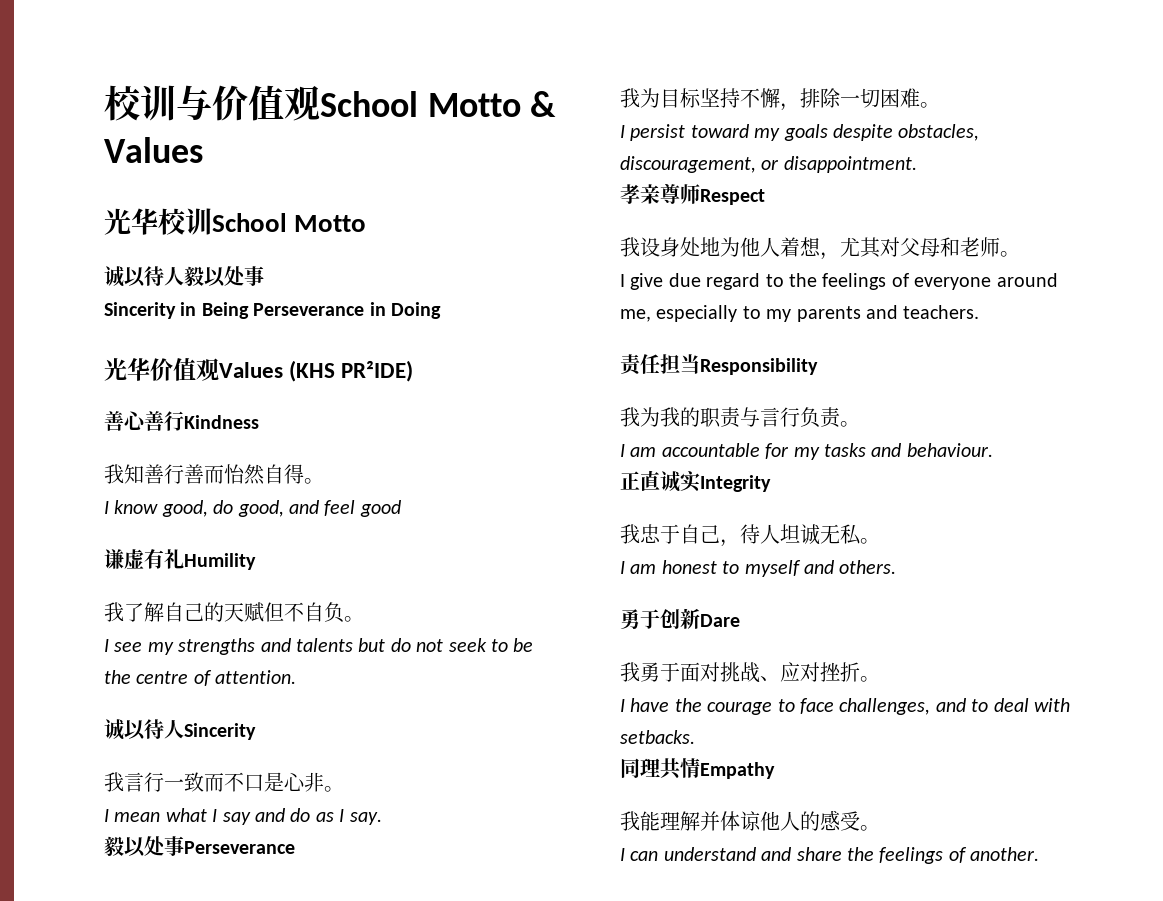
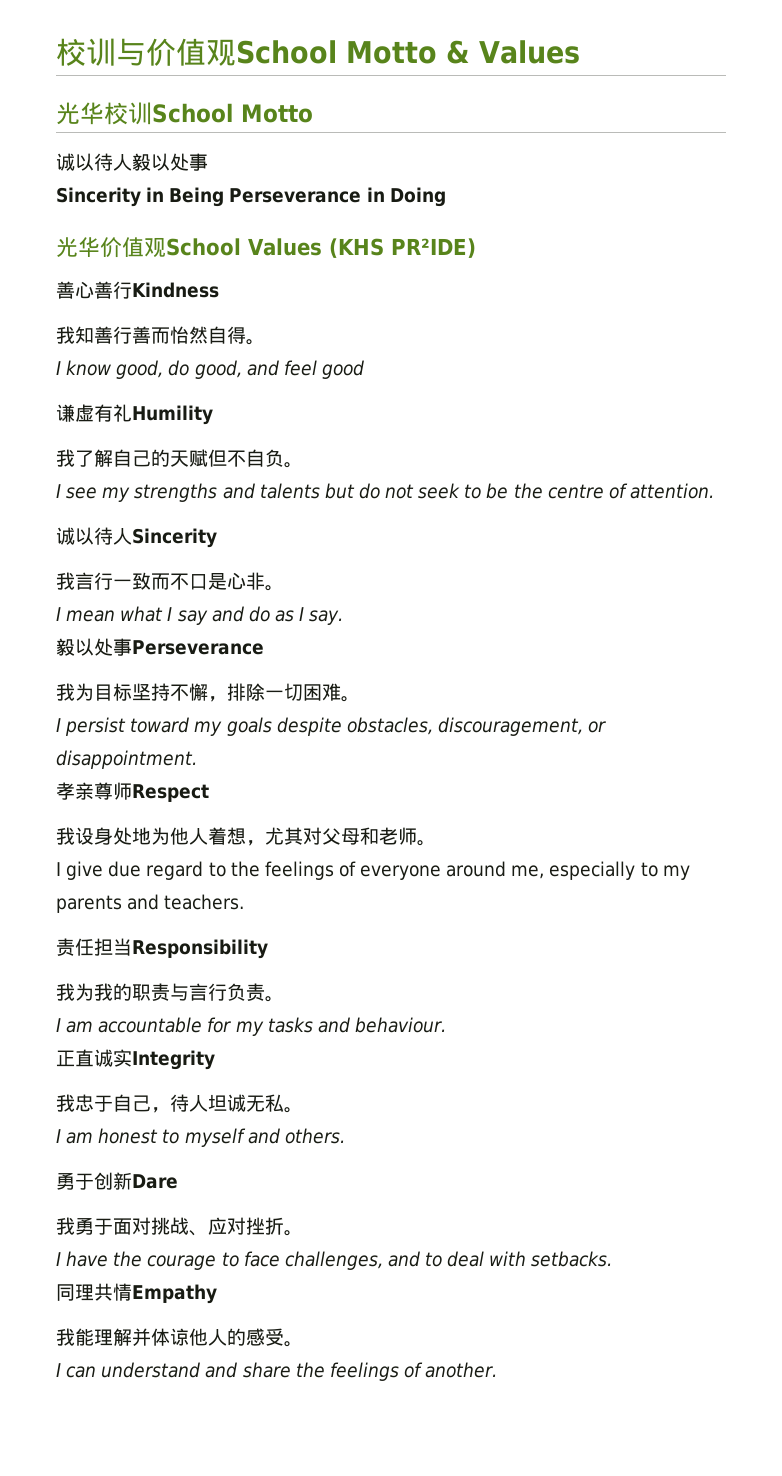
(219, 369) none -> [166,238,241,256] School

